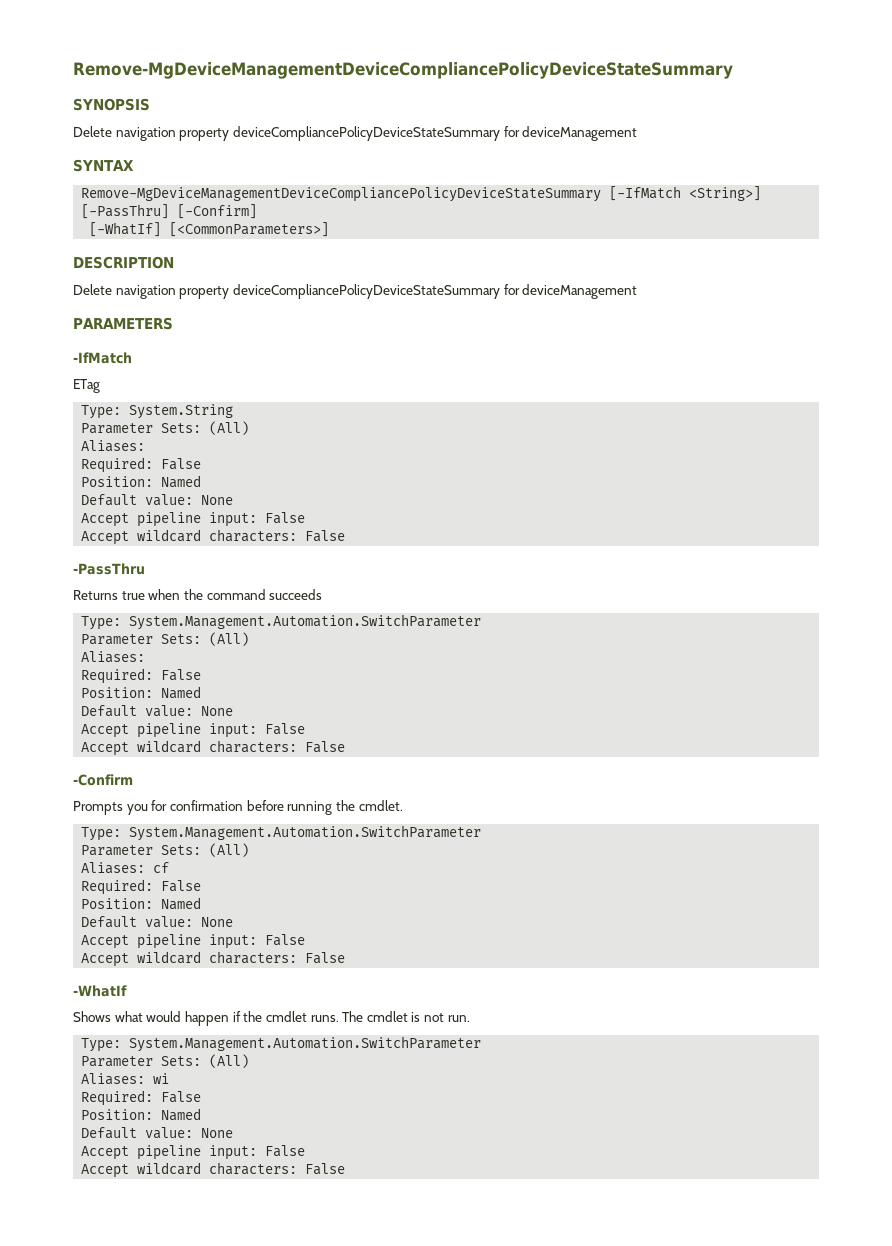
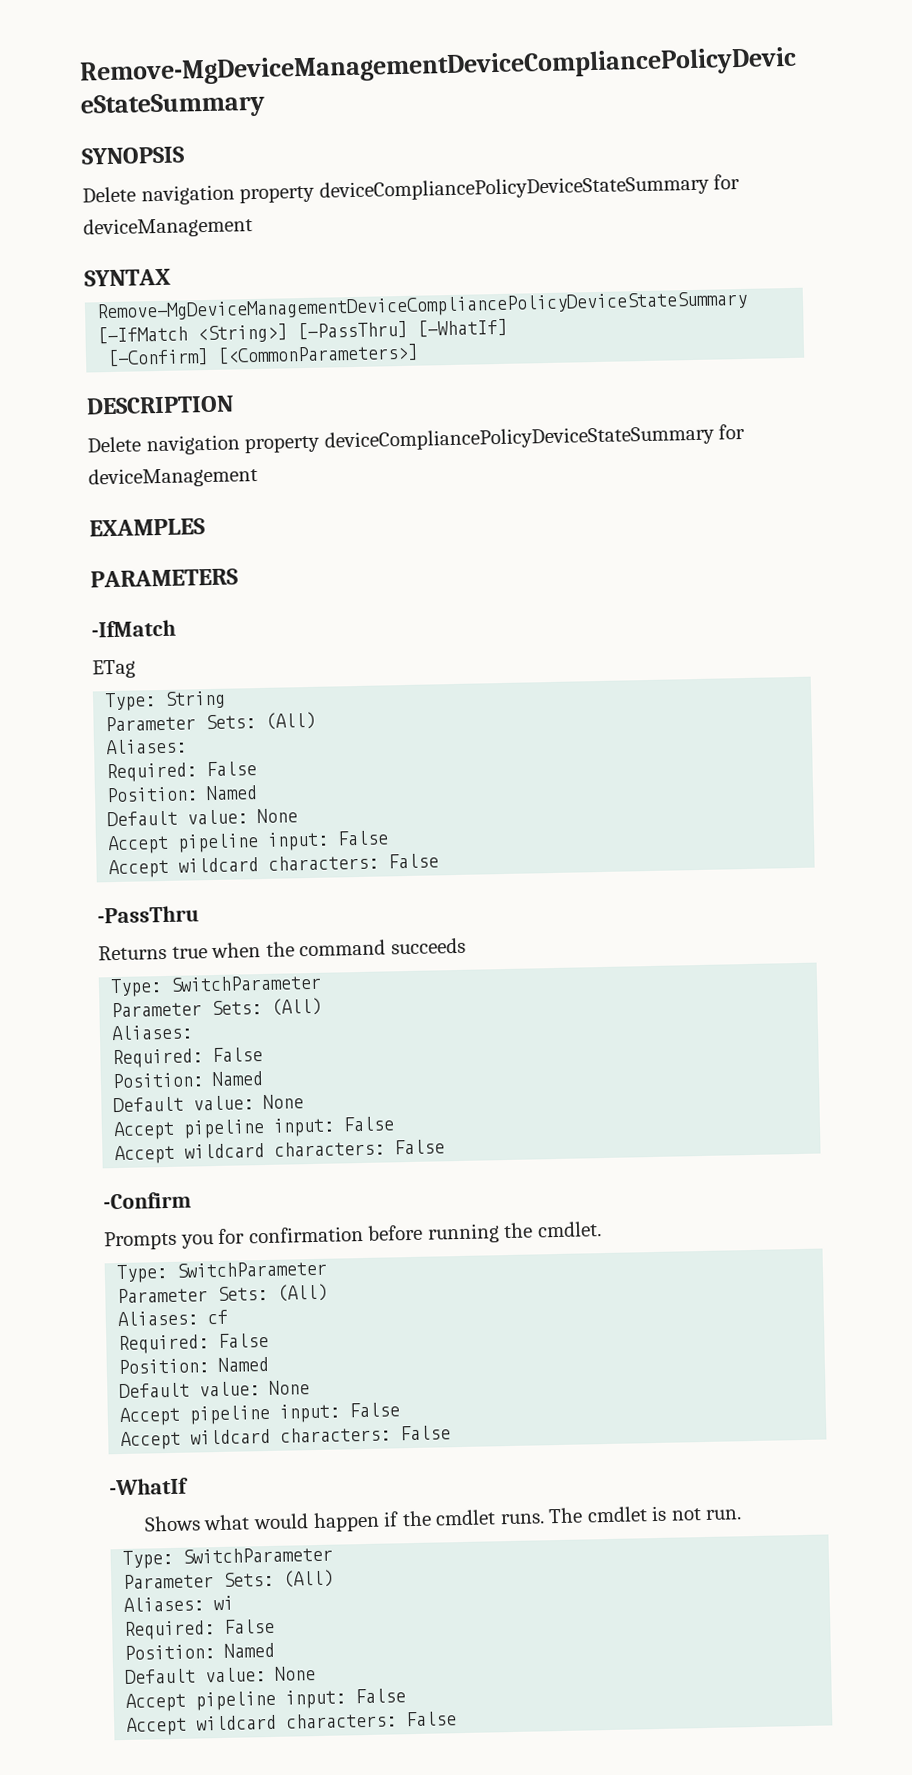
(170, 211) none -> [417,318,509,338] [-WhatIf] //
[89,222,162,237] // [-WhatIf] -> (210, 357) none
(638, 291) none -> [89,518,205,537] // EXAMPLES
[129,404,234,419] System.String -> [164,690,227,709] String
[129,614,482,630] System.Management.Automation.SwitchParameter -> [170,974,323,992] SwitchParameter
[129,825,482,841] System.Management.Automation.SwitchParameter -> [176,1260,328,1278] SwitchParameter
[129,1036,482,1052] System.Management.Automation.SwitchParameter -> [182,1546,334,1564] SwitchParameter

